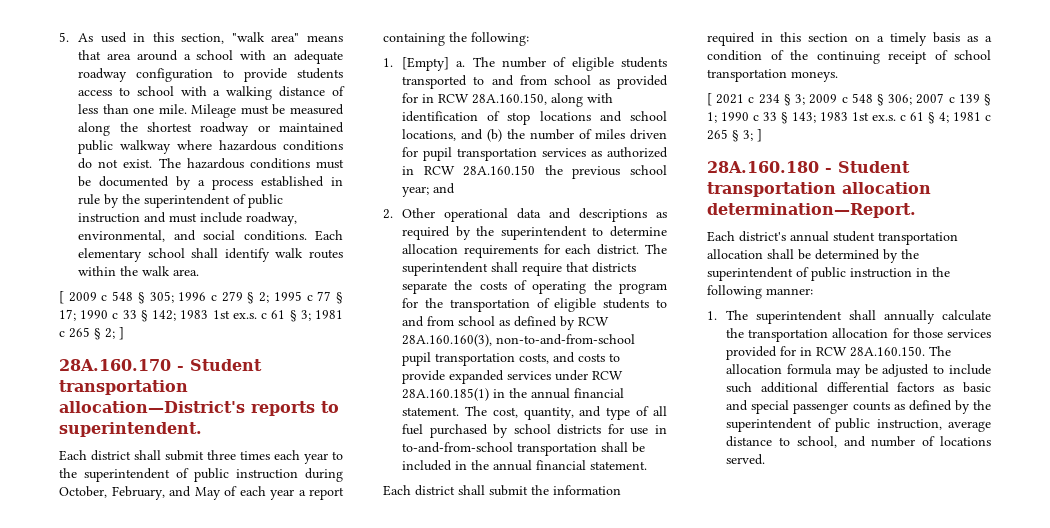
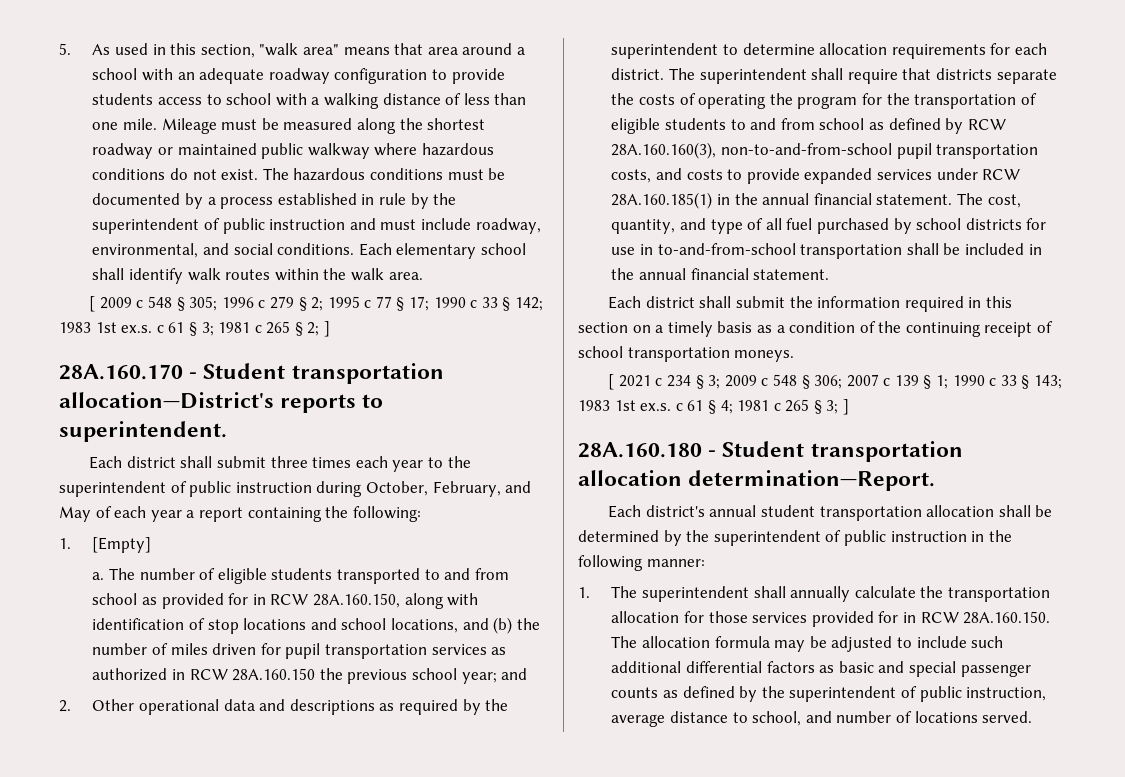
(450, 64) none -> (152, 545) //

